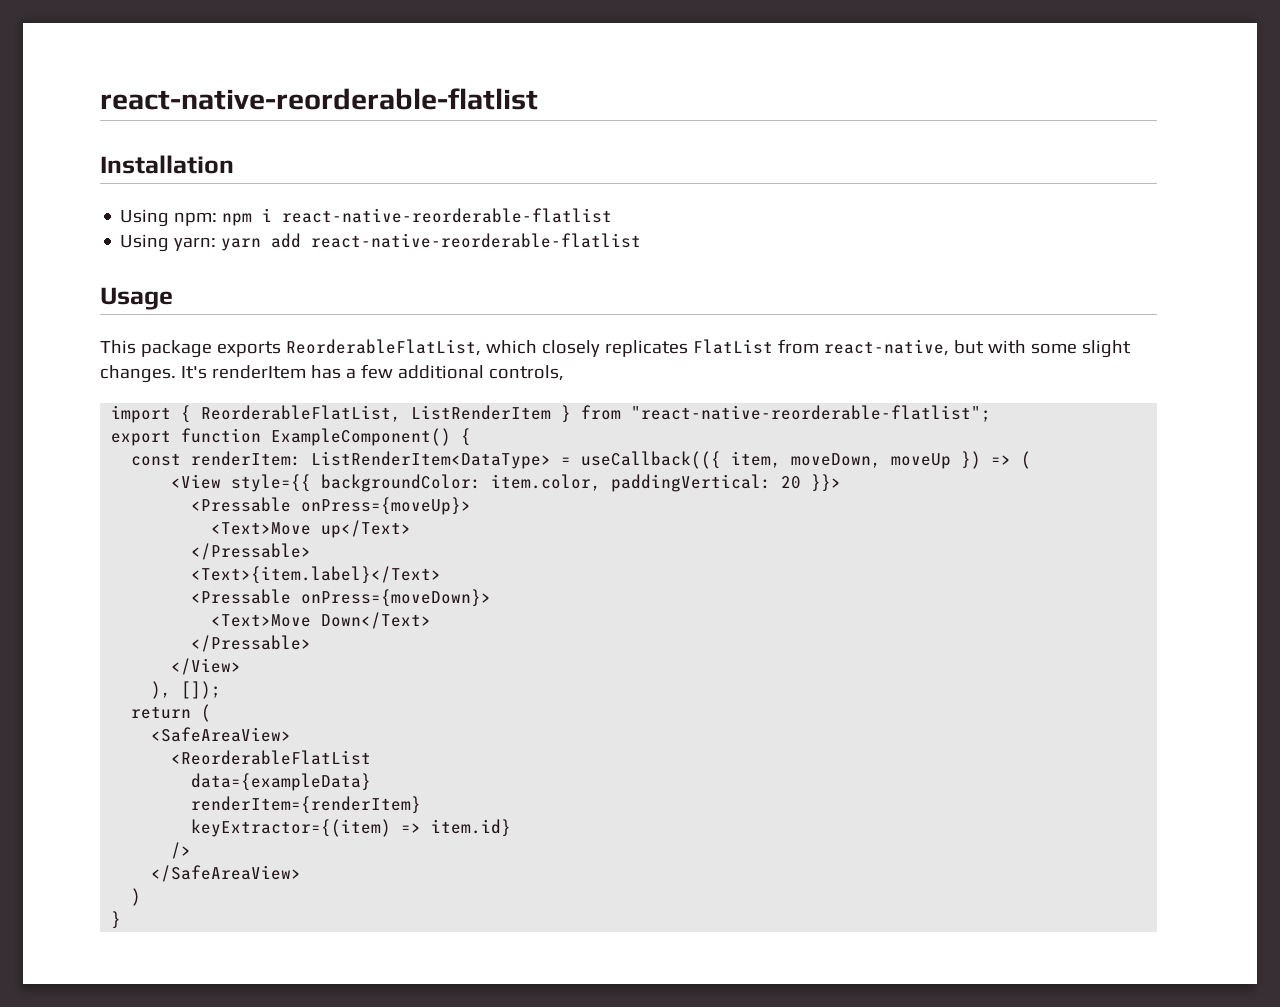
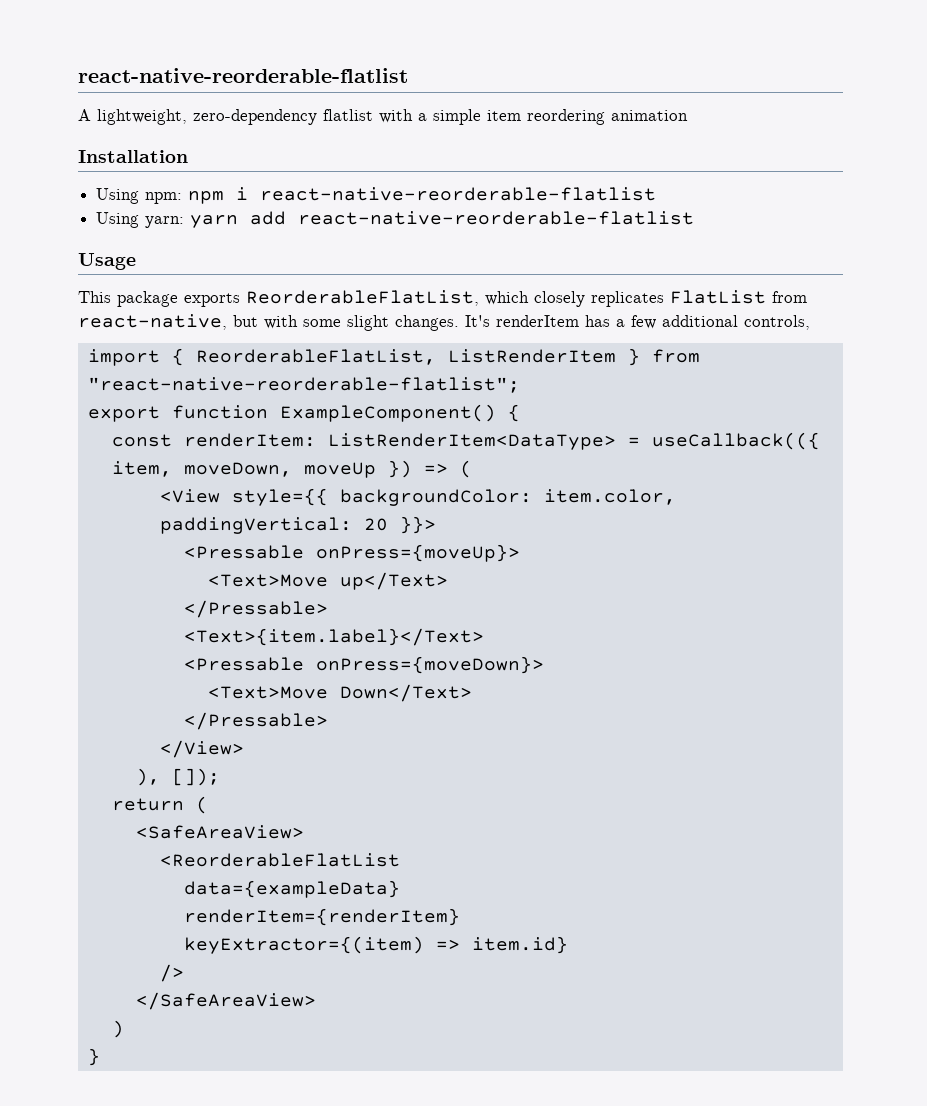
[100,88,538,110] react-native-reorderable-flatlist -> [78,68,408,83] [78,109,688,125] react-native-reorderable-flatlist // A lightweight, zero-dependency flatlist with a simple item reordering animation

